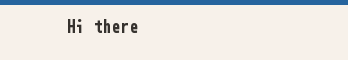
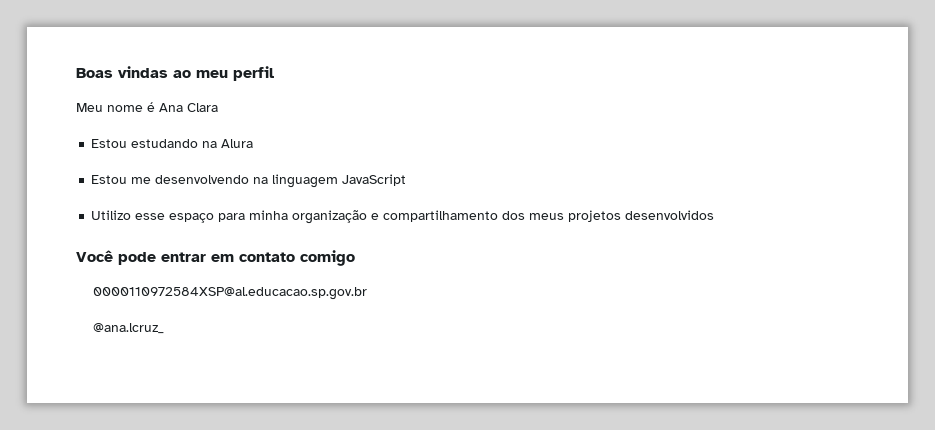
[66,19,138,33] Hi there -> [76,66,274,81] [76,102,218,112] [91,139,254,148] [91,174,407,188] [91,210,715,224] [76,250,355,266] [92,287,367,300] [92,323,164,334] Boas vindas ao meu perfil // Meu nome é Ana Clara // Estou estudando na Alura // Estou me desenvolvendo na linguagem JavaScript // Utilizo esse espaço para minha organização e compartilhamento dos meus projetos desenvolvidos // Você pode entrar em contato comigo // 0000110972584XSP@al.educacao.sp.gov.br // @ana.lcruz_

